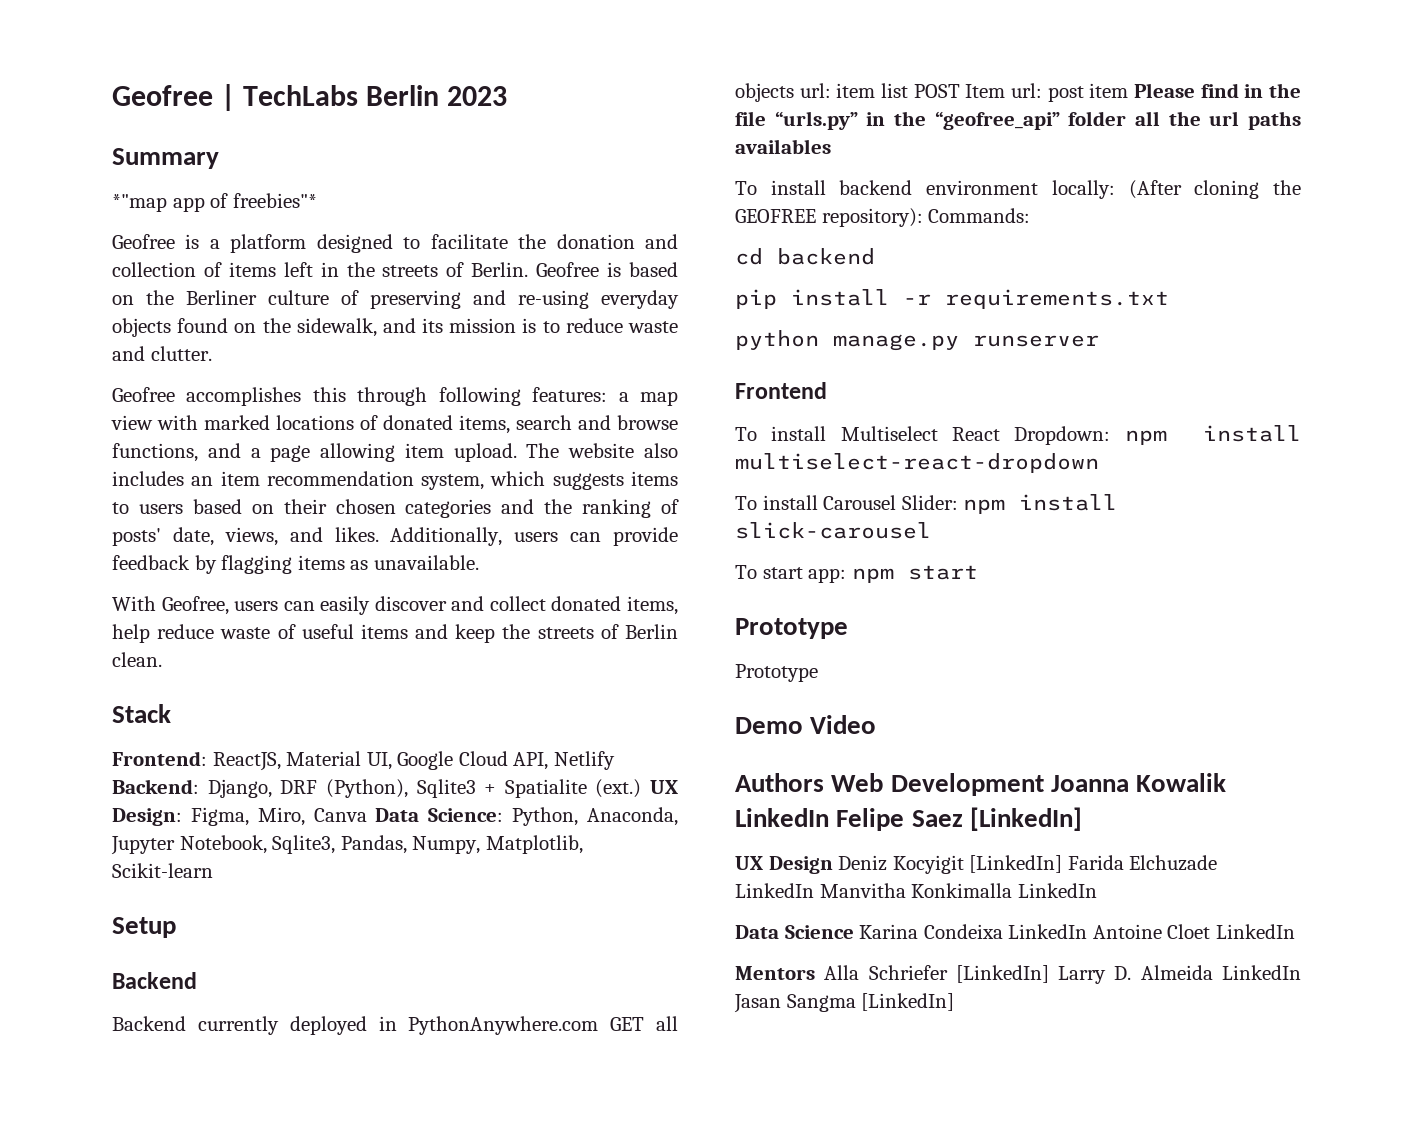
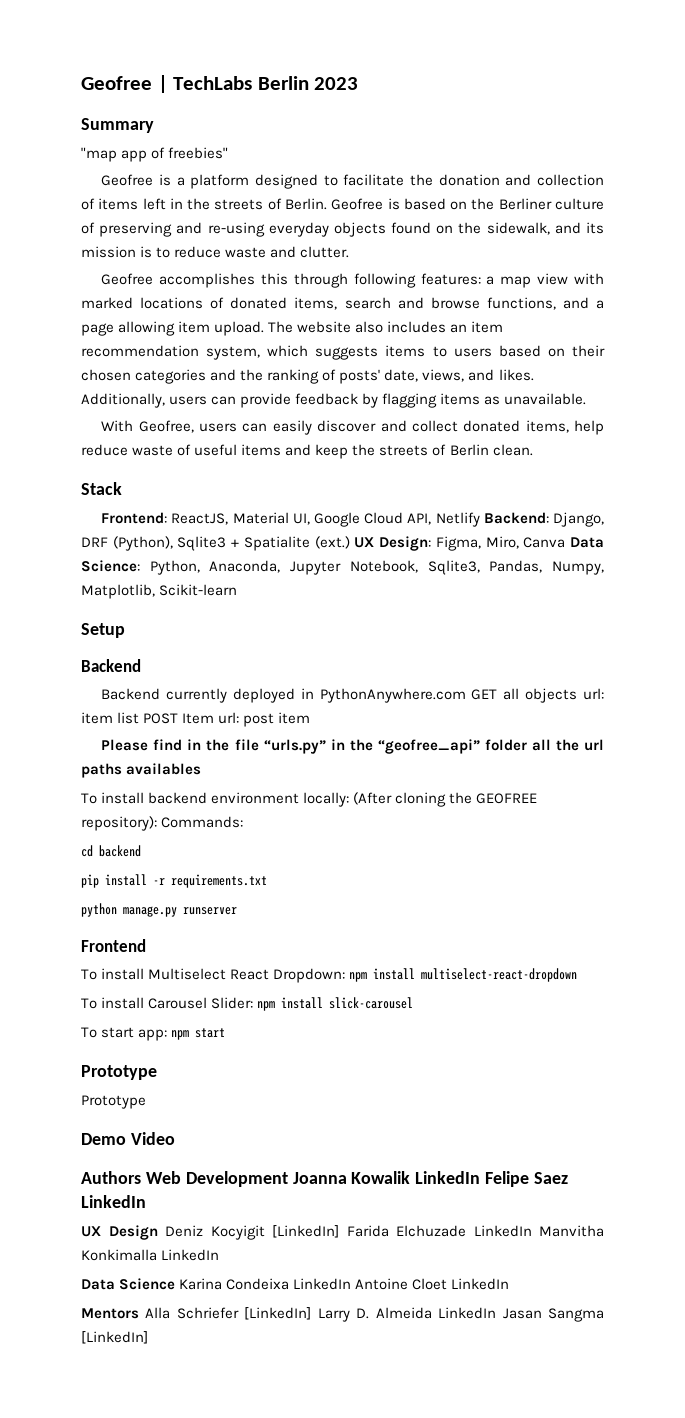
[112,194,167,212] *"map -> [81,147,117,162] "map
[232,193,317,208] freebies"* -> [168,147,229,159] freebies"
(1129, 90) none -> (311, 718) //
[969,807,1082,831] [LinkedIn] -> [81,1195,146,1208] LinkedIn

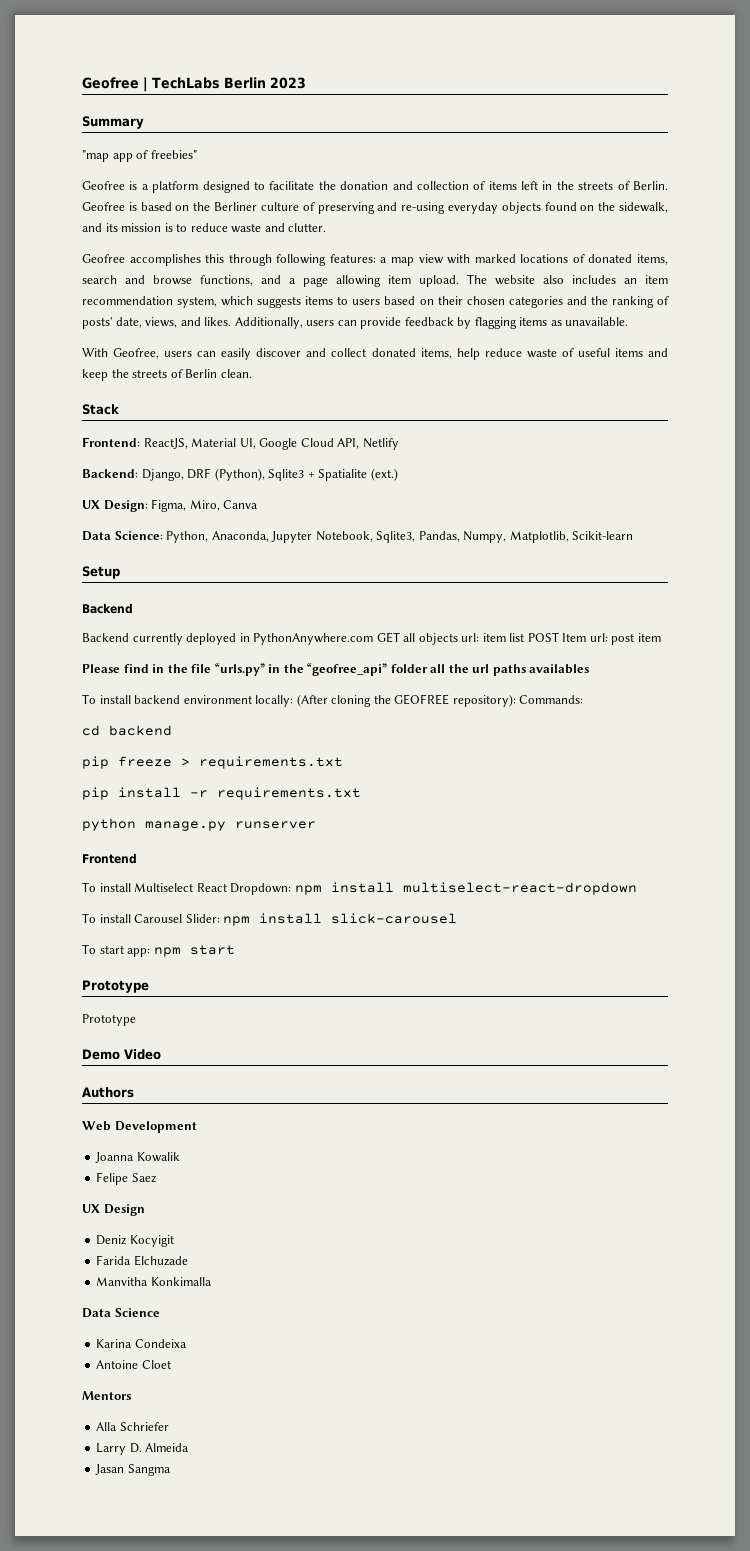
(480, 519) none -> (399, 444) //
(350, 542) none -> (398, 474) //
(566, 542) none -> (259, 504) //
(141, 851) none -> [82,756,343,769] // pip freeze > requirements.txt
(141, 1177) none -> (134, 1092) //
(288, 1179) none -> (197, 1127) //
[415,1171,481,1184] LinkedIn -> (180, 1157) //
[81,1195,146,1208] LinkedIn -> (157, 1178) none
(158, 1232) none -> (145, 1210) //
[272,1225,339,1238] [LinkedIn] -> (174, 1241) //
[473,1225,532,1237] LinkedIn -> (188, 1260) //
[161,1249,220,1261] LinkedIn -> (212, 1281) none
(176, 1284) none -> (160, 1312) //
[293,1278,352,1290] LinkedIn -> (187, 1343) //
[451,1278,510,1290] LinkedIn -> (171, 1364) none
(139, 1313) none -> (131, 1395) //
[244,1307,312,1320] [LinkedIn] -> (169, 1426) //
[438,1307,497,1319] LinkedIn -> (190, 1447) //
[81,1331,148,1344] [LinkedIn] -> (171, 1470) none

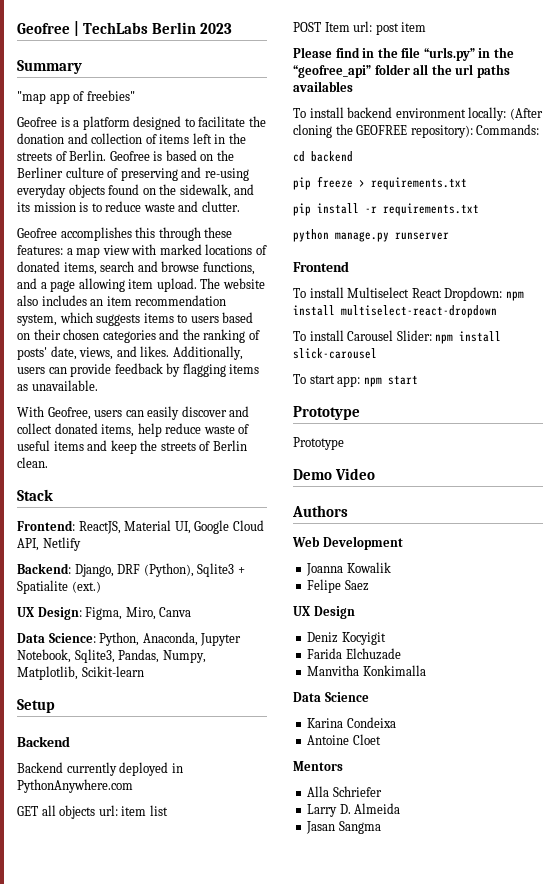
[276,254,327,266] following -> [204,227,233,238] these
(374, 639) none -> (133, 786) //
(525, 637) none -> (168, 810) //

